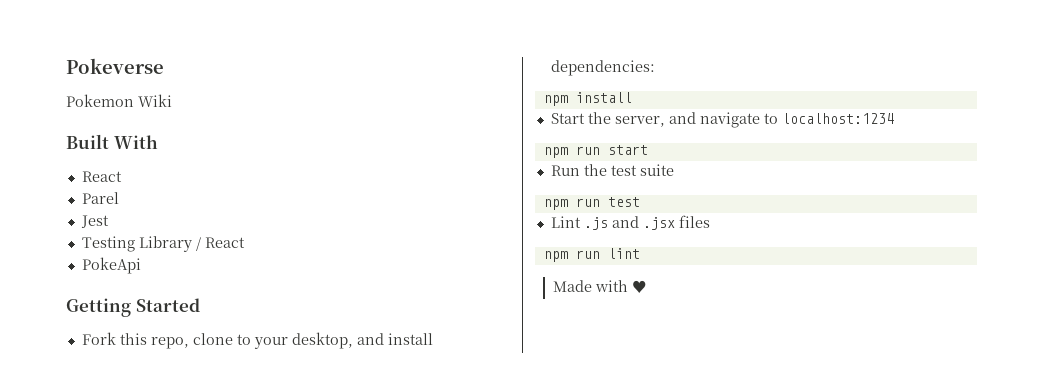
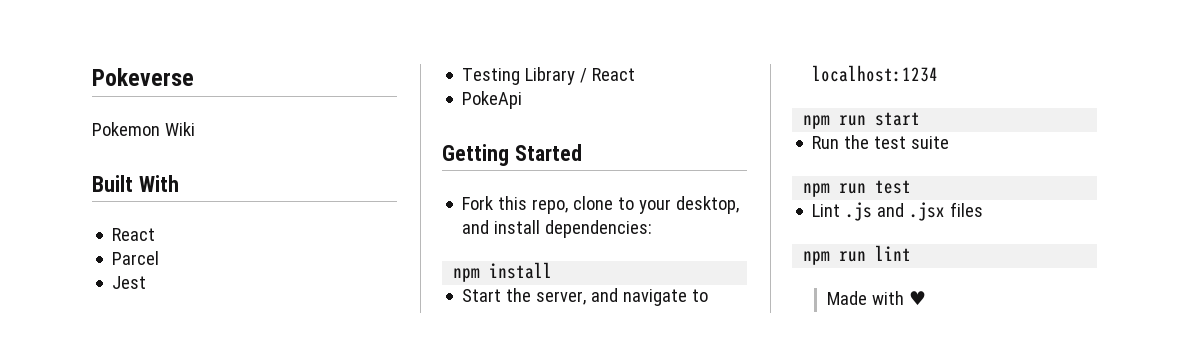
[81,192,119,204] Parel -> [112,251,160,265] Parcel

